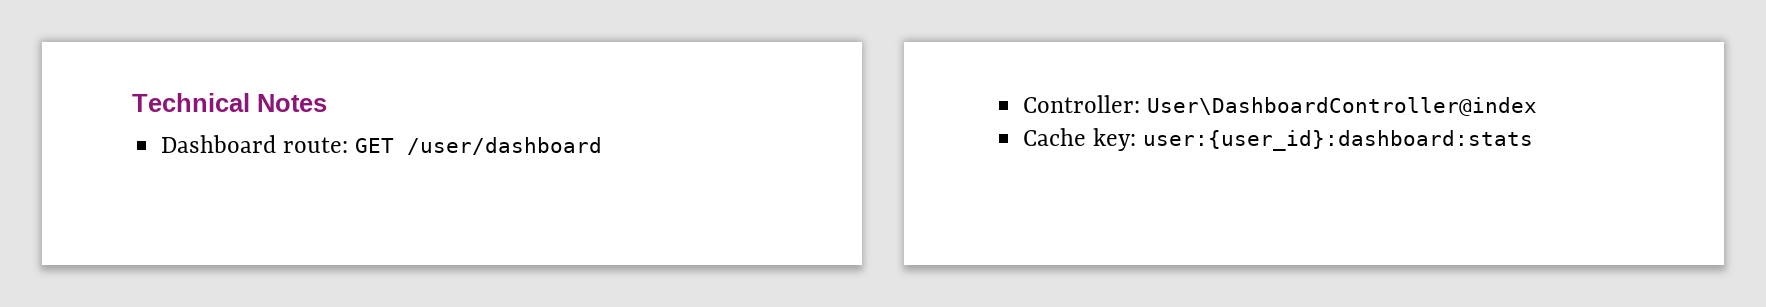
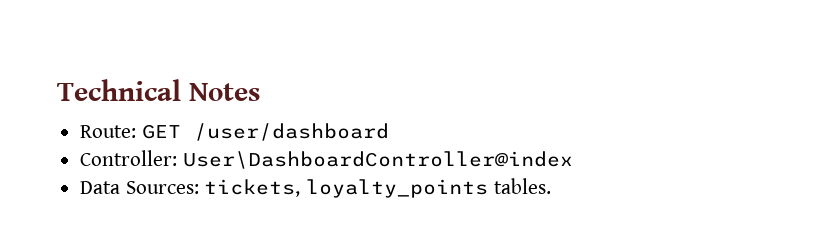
[161,135,349,153] Dashboard route: -> [80,125,137,138] Route:
[1023,128,1534,151] Cache key: user:{user_id}:dashboard:stats -> [80,178,551,198] Data Sources: tickets, loyalty_points tables.

